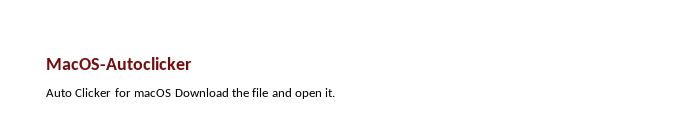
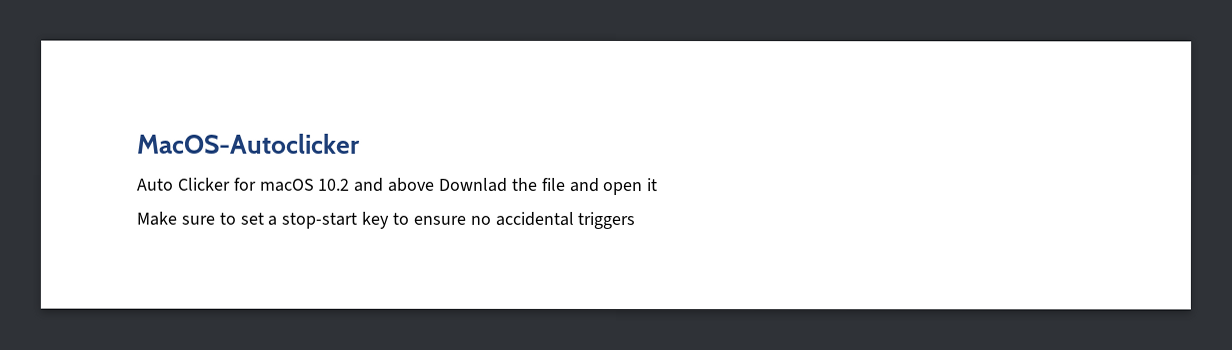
[174,88,336,99] Download the file and open it. -> [317,177,658,196] [136,211,636,230] 10.2 and above Downlad the file and open it // Make sure to set a stop-start key to ensure no accidental triggers

